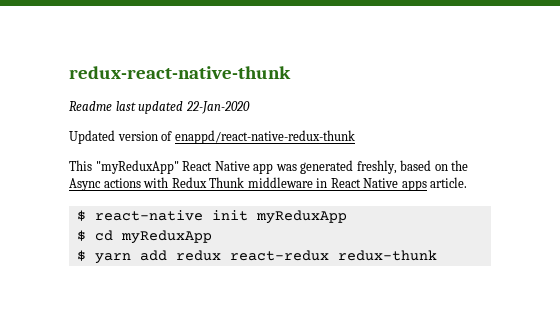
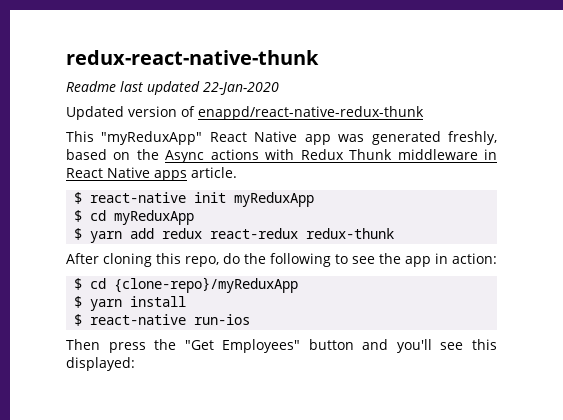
(437, 255) none -> [66,253,497,267] [74,277,299,293] [74,296,187,311] [74,314,251,326] [66,339,497,353] [66,357,135,371] // After cloning this repo, do the following to see the app in action: // $ cd {clone-repo}/myReduxApp // $ yarn install // $ react-native run-ios // Then press the "Get Employees" button and you'll see this displayed:

